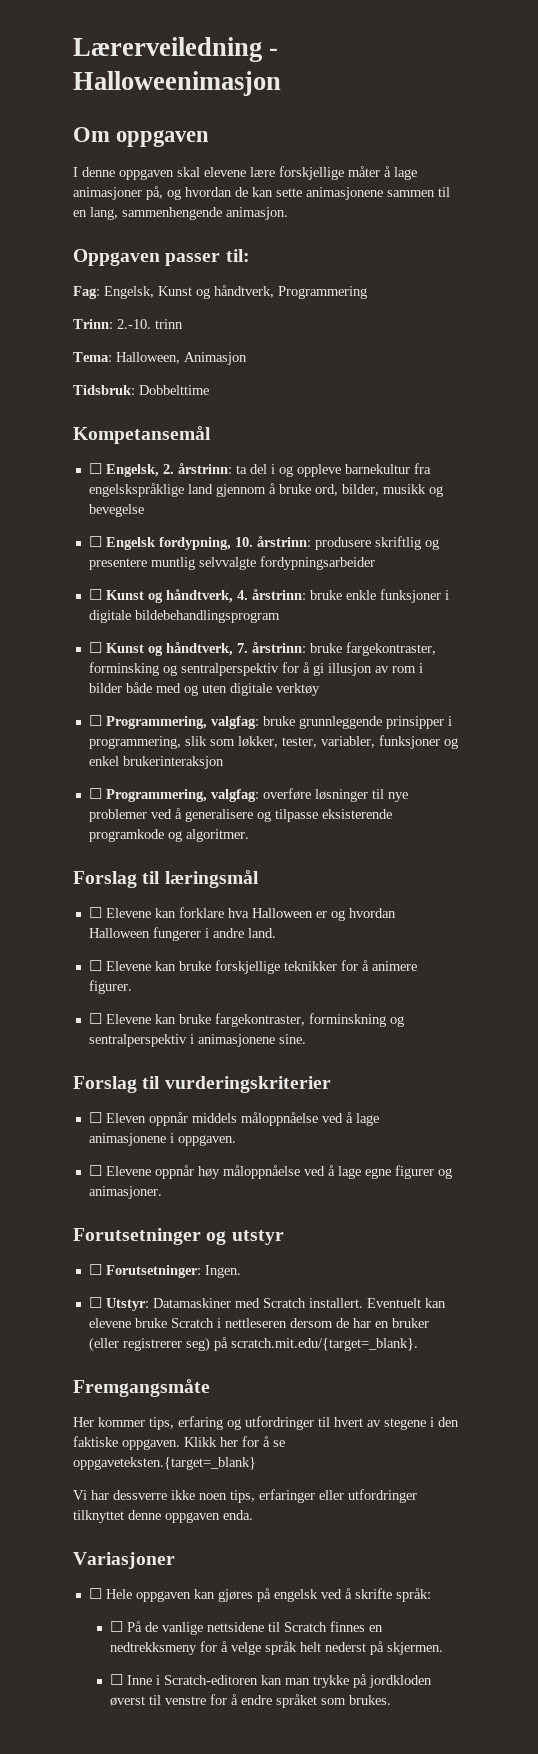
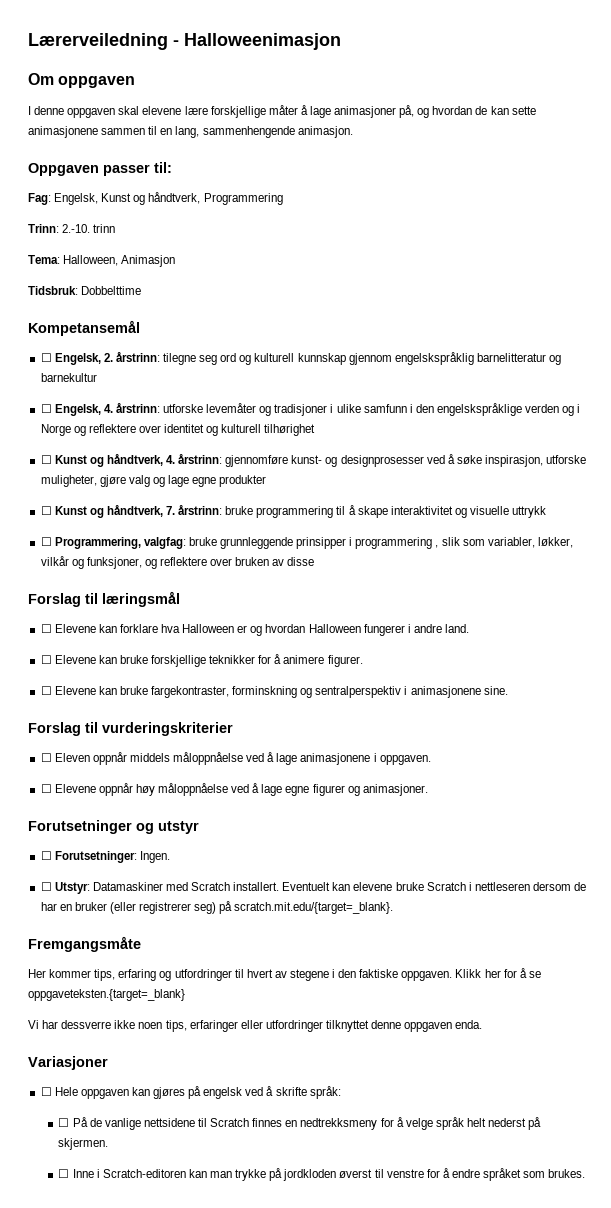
[235,463,431,477] [88,483,443,497] [88,504,144,517] [88,536,439,550] [88,556,375,570] ta del i og oppleve barnekultur fra engelskspråklige land gjennom å bruke ord, bilder, musikk og bevegelse // ☐ Engelsk fordypning, 10. årstrinn: produsere skriftlig og presentere muntlig selvvalgte fordypningsarbeider -> [163,352,562,365] [40,373,97,382] [40,402,581,416] [40,424,316,436] tilegne seg ord og kulturell kunnskap gjennom engelskspråklig barnelitteratur og barnekultur // ☐ Engelsk, 4. årstrinn: utforske levemåter og tradisjoner i ulike samfunn i den engelskspråklige verden og i Norge og reflektere over identitet og kulturell tilhørighet
[309,589,449,603] [88,610,280,623] bruke enkle funksjoner i digitale bildebehandlingsprogram -> [225,454,587,467] [40,475,267,487] gjennomføre kunst- og designprosesser ved å søke inspirasjon, utforske muligheter, gjøre valg og lage egne produkter
[345,642,436,656] [88,662,423,676] [88,682,320,696] fargekontraster, forminsking og sentralperspektiv for å gi illusjon av rom i bilder både med og uten digitale verktøy -> [256,505,547,518] programmering til å skape interaktivitet og visuelle uttrykk
[88,735,458,749] [88,756,224,769] [88,788,408,802] [88,808,392,822] [88,829,249,842] programmering, slik som løkker, tester, variabler, funksjoner og enkel brukerinteraksjon // ☐ Programmering, valgfag: overføre løsninger til nye problemer ved å generalisere og tilpasse eksisterende programkode og algoritmer. -> [355,537,573,549] [40,556,315,569] programmering , slik som variabler, løkker, vilkår og funksjoner, og reflektere over bruken av disse

